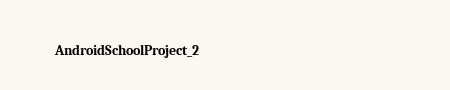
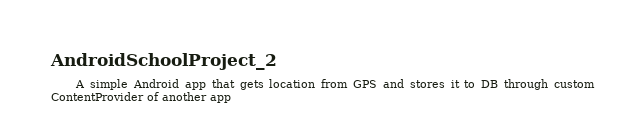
(199, 51) none -> [75,79,596,90] [51,92,231,103] // A simple Android app that gets location from GPS and stores it to DB through custom ContentProvider of another app

